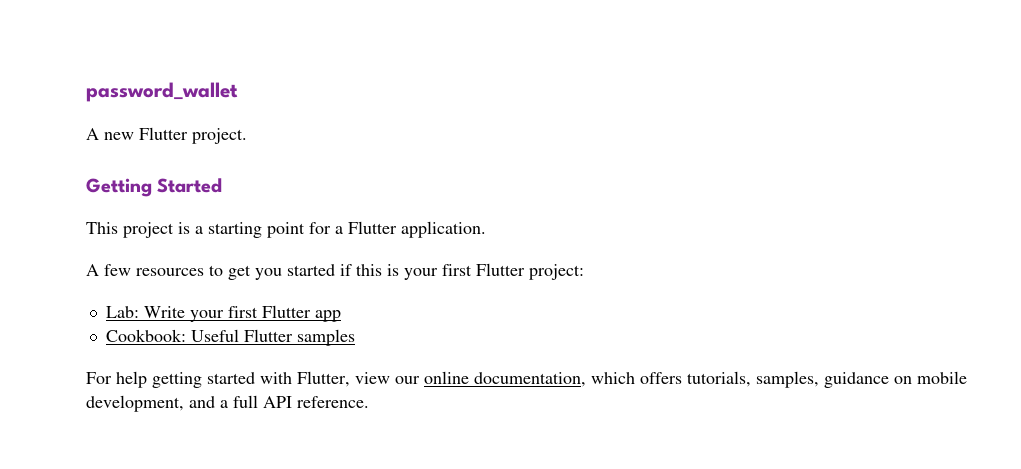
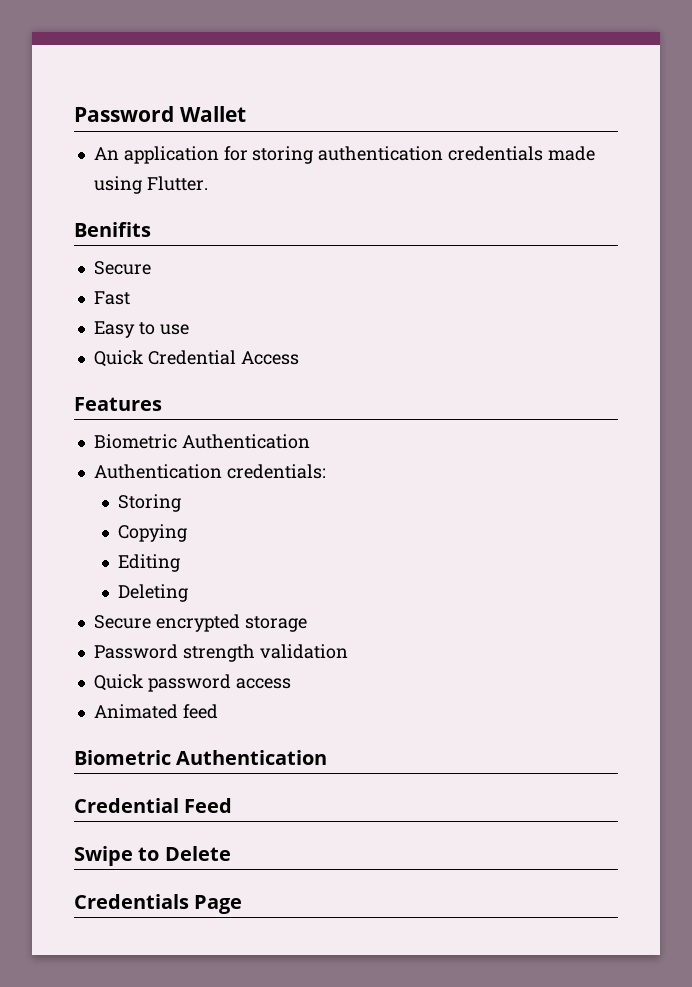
[86,82,238,102] [86,127,247,144] [86,178,223,197] [86,221,486,238] [86,263,584,280] [105,305,341,322] [105,329,355,346] [86,371,967,388] [86,395,369,412] password_wallet // A new Flutter project. // Getting Started // This project is a starting point for a Flutter application. // A few resources to get you started if this is your first Flutter project: // Lab: Write your first Flutter app // Cookbook: Useful Flutter samples // For help getting started with Flutter, view our online documentation, which offers tutorials, samples, guidance on mobile development, and a full API reference. -> [74,106,246,122] [93,146,595,164] [93,176,208,194] [74,222,151,237] [93,261,151,275] [93,291,130,305] [93,321,189,338] [93,350,299,367] [74,397,162,411] [93,434,310,449] [93,464,326,479] [118,494,182,512] [118,524,188,542] [118,554,181,572] [118,584,189,602] [93,614,307,632] [93,644,348,662] [93,674,291,692] [93,704,218,719] [74,750,328,765] [74,798,233,813] [74,846,231,866] [74,894,243,914] Password Wallet // An application for storing authentication credentials made using Flutter. // Benifits // Secure // Fast // Easy to use // Quick Credential Access // Features // Biometric Authentication // Authentication credentials: // Storing // Copying // Editing // Deleting // Secure encrypted storage // Password strength validation // Quick password access // Animated feed // Biometric Authentication // Credential Feed // Swipe to Delete // Credentials Page

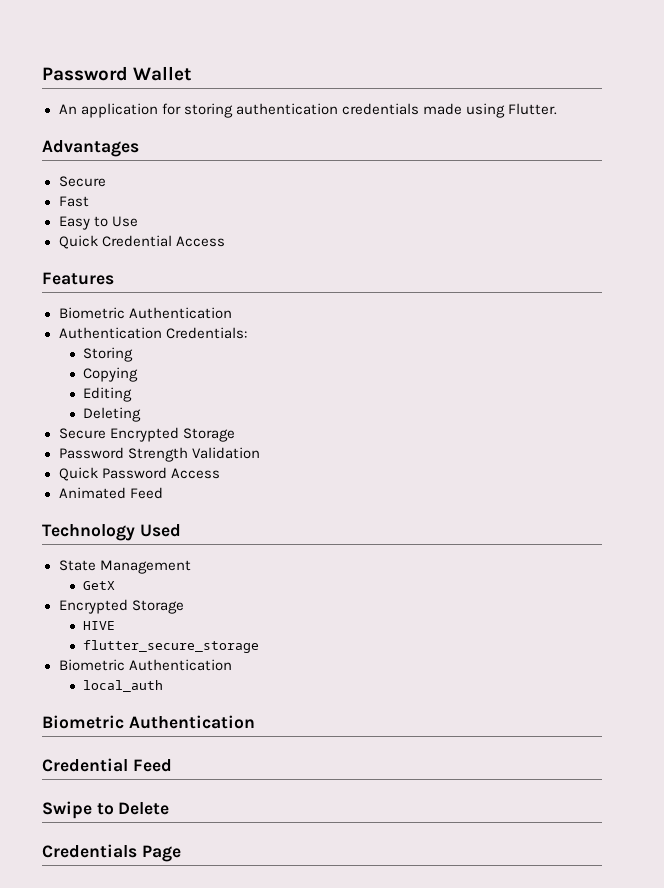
[74,222,151,237] Benifits -> [42,140,139,157] Advantages
[159,324,189,335] use -> [111,216,138,227] Use
[226,464,326,479] credentials: -> [165,327,247,339] Credentials:
[155,614,307,632] [93,644,348,662] [93,674,291,692] encrypted storage // Password strength validation // Quick password access -> [109,427,235,442] [58,447,260,462] [58,467,220,481] Encrypted Storage // Password Strength Validation // Quick Password Access
[182,704,218,719] feed -> [129,487,163,499] [42,524,181,541] [58,560,191,574] [83,581,116,590] [58,599,184,614] [83,621,116,630] [83,640,260,653] [58,659,232,671] [83,680,164,692] Feed // Technology Used // State Management // GetX // Encrypted Storage // HIVE // flutter_secure_storage // Biometric Authentication // local_auth

